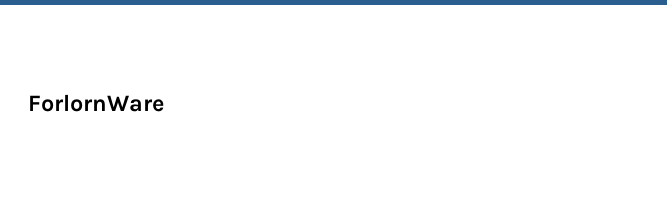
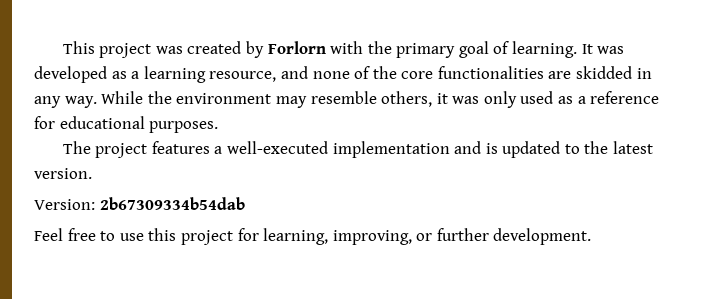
[28,94,164,112] ForlornWare -> [62,41,625,58] [34,66,652,83] [34,91,660,108] [34,116,219,133] [62,141,654,158] [34,168,92,179] [34,197,245,210] [34,228,592,245] This project was created by Forlorn with the primary goal of learning. It was developed as a learning resource, and none of the core functionalities are skidded in any way. While the environment may resemble others, it was only used as a reference for educational purposes. // The project features a well-executed implementation and is updated to the latest version. // Version: 2b67309334b54dab // Feel free to use this project for learning, improving, or further development.

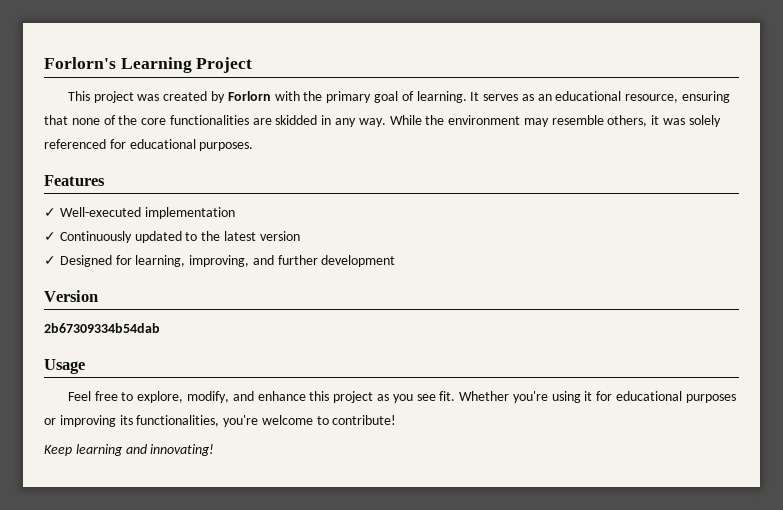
(62, 47) none -> [44,57,253,73] Forlorn's Learning Project //
[597,46,625,54] [34,66,308,83] was developed as a learning resource, and -> [483,91,730,103] [44,115,68,125] serves as an educational resource, ensuring that
[483,91,660,108] [34,116,219,133] [62,141,328,158] only used as a reference for educational purposes. // The project features a well-executed -> [688,115,721,127] [44,139,254,151] [44,175,105,186] [44,207,141,217] solely referenced for educational purposes. // Features // ✓ Well-executed
[454,141,498,154] and is -> [44,231,132,243] // ✓ Continuously
[34,168,92,179] [34,199,95,210] version. // Version: -> [259,231,300,241] [44,255,396,267] [44,290,98,302] version // ✓ Designed for learning, improving, and further development // Version //
(245, 203) none -> [44,359,85,374] // Usage
[119,228,592,245] use this project for learning, improving, or further development. -> [137,391,736,403] [44,415,397,427] [44,444,215,456] explore, modify, and enhance this project as you see fit. Whether you're using it for educational purposes or improving its functionalities, you're welcome to contribute! // Keep learning and innovating!

